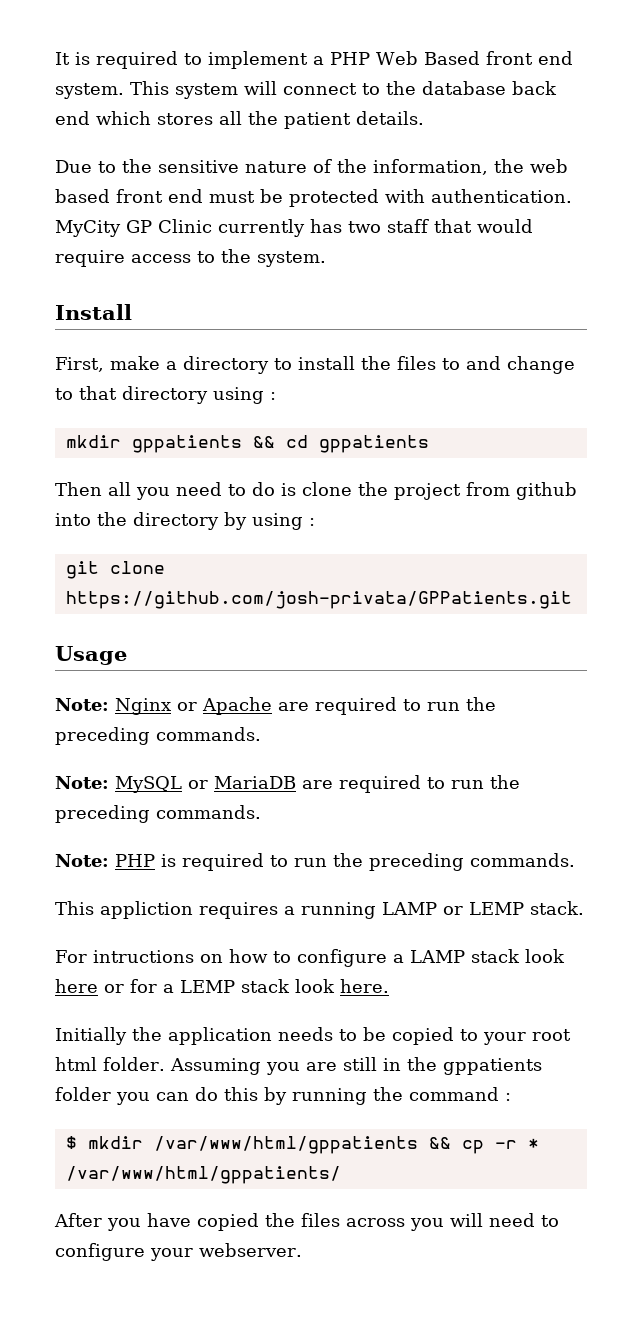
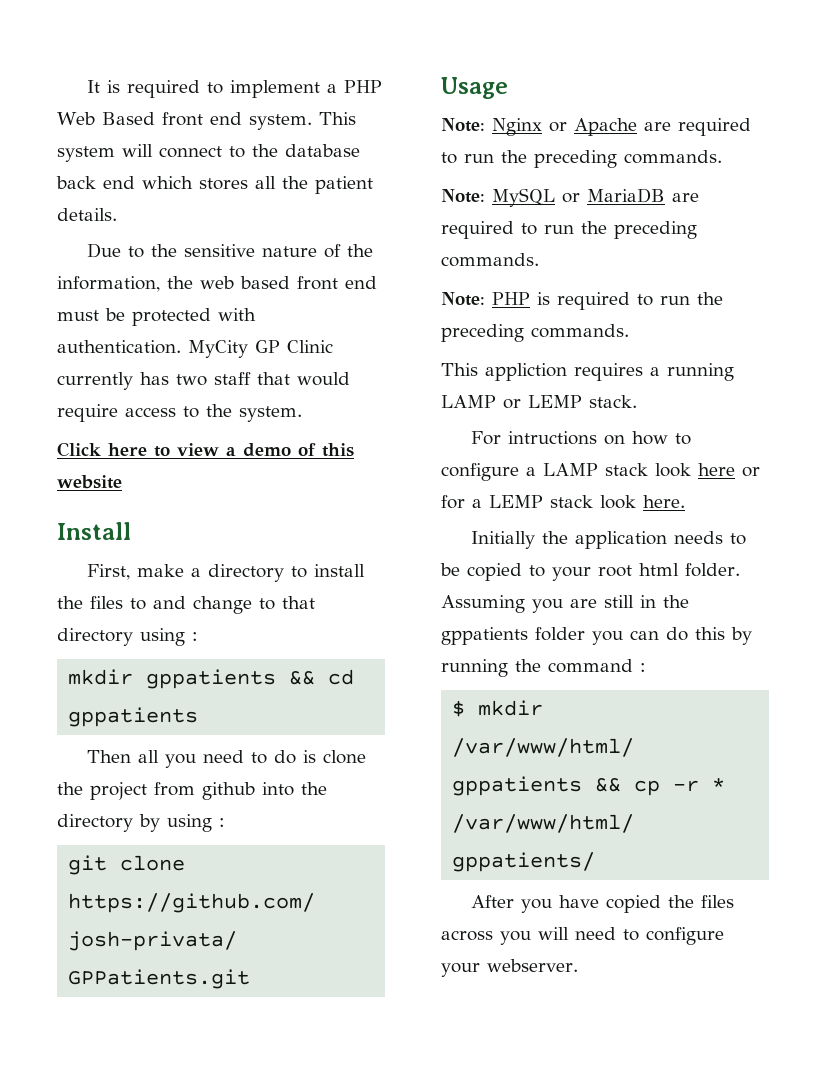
(326, 259) none -> [57,442,354,457] [57,475,122,489] // Click here to view a demo of this website

